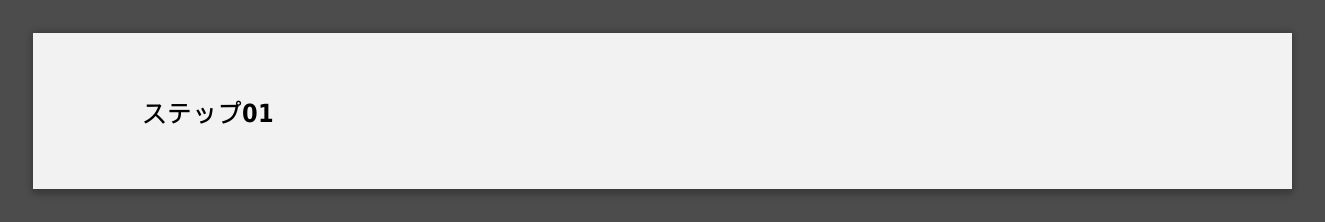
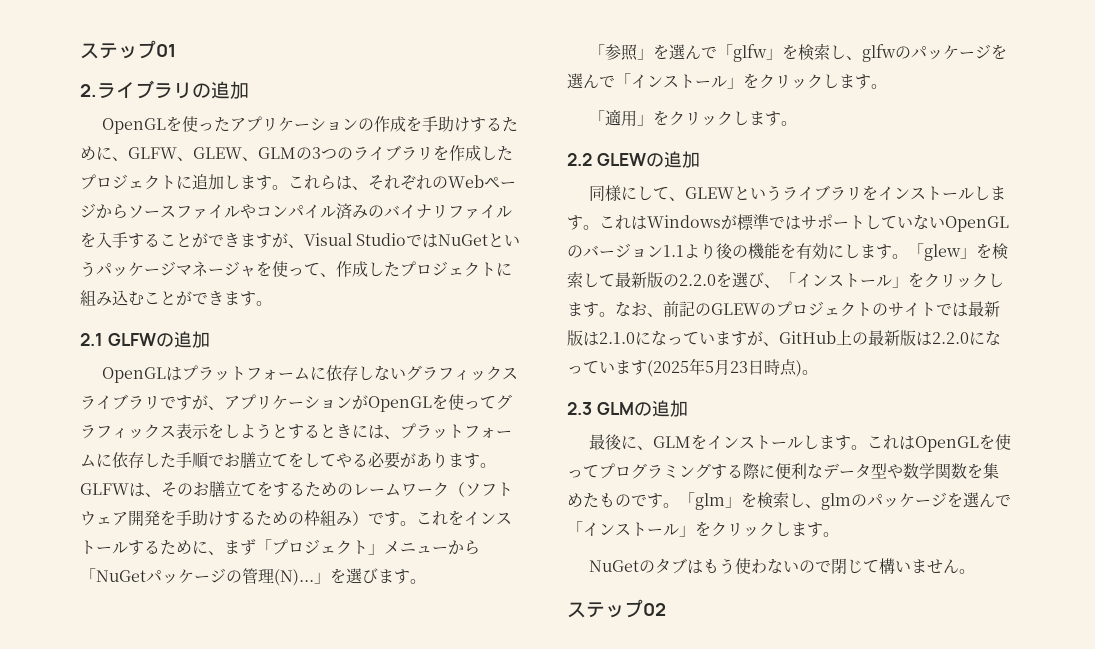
(274, 113) none -> [80,80,249,99] [102,116,519,134] [80,145,513,161] [80,174,516,190] [80,203,512,219] [80,232,521,248] [80,261,512,277] [80,290,272,306] [80,331,210,348] [102,365,519,383] [80,394,512,412] [80,423,512,439] [80,452,496,469] [80,481,513,497] [80,510,512,526] [80,539,480,555] [80,568,426,586] [589,43,1008,62] [567,73,887,89] [589,109,798,127] [567,151,700,168] [589,185,1007,201] [567,214,1009,232] [567,243,1008,261] [567,271,1004,288] [567,301,1000,317] [567,330,1001,346] [567,358,818,377] [567,400,688,417] [589,434,1012,452] [567,463,999,480] [567,491,1011,510] [567,521,839,537] [589,558,976,574] [567,599,666,618] // 2.ライブラリの追加 // OpenGLを使ったアプリケーションの作成を手助けするために、GLFW、GLEW、GLMの3つのライブラリを作成したプロジェクトに追加します。これらは、それぞれのWebページからソースファイルやコンパイル済みのバイナリファイルを入手することができますが、Visual StudioではNuGetというパッケージマネージャを使って、作成したプロジェクトに組み込むことができます。 // 2.1 GLFWの追加 // OpenGLはプラットフォームに依存しないグラフィックスライブラリですが、アプリケーションがOpenGLを使ってグラフィックス表示をしようとするときには、プラットフォームに依存した手順でお膳立てをしてやる必要があります。GLFWは、そのお膳立てをするためのレームワーク（ソフトウェア開発を手助けするための枠組み）です。これをインストールするために、まず「プロジェクト」メニューから「NuGetパッケージの管理(N)...」を選びます。 // 「参照」を選んで「glfw」を検索し、glfwのパッケージを選んで「インストール」をクリックします。 // 「適用」をクリックします。 // 2.2 GLEWの追加 // 同様にして、GLEWというライブラリをインストールします。これはWindowsが標準ではサポートしていないOpenGLのバージョン1.1より後の機能を有効にします。「glew」を検索して最新版の2.2.0を選び、「インストール」をクリックします。なお、前記のGLEWのプロジェクトのサイトでは最新版は2.1.0になっていますが、GitHub上の最新版は2.2.0になっています(2025年5月23日時点)。 // 2.3 GLMの追加 // 最後に、GLMをインストールします。これはOpenGLを使ってプログラミングする際に便利なデータ型や数学関数を集めたものです。「glm」を検索し、glmのパッケージを選んで「インストール」をクリックします。 // NuGetのタブはもう使わないので閉じて構いません。 // ステップ02

